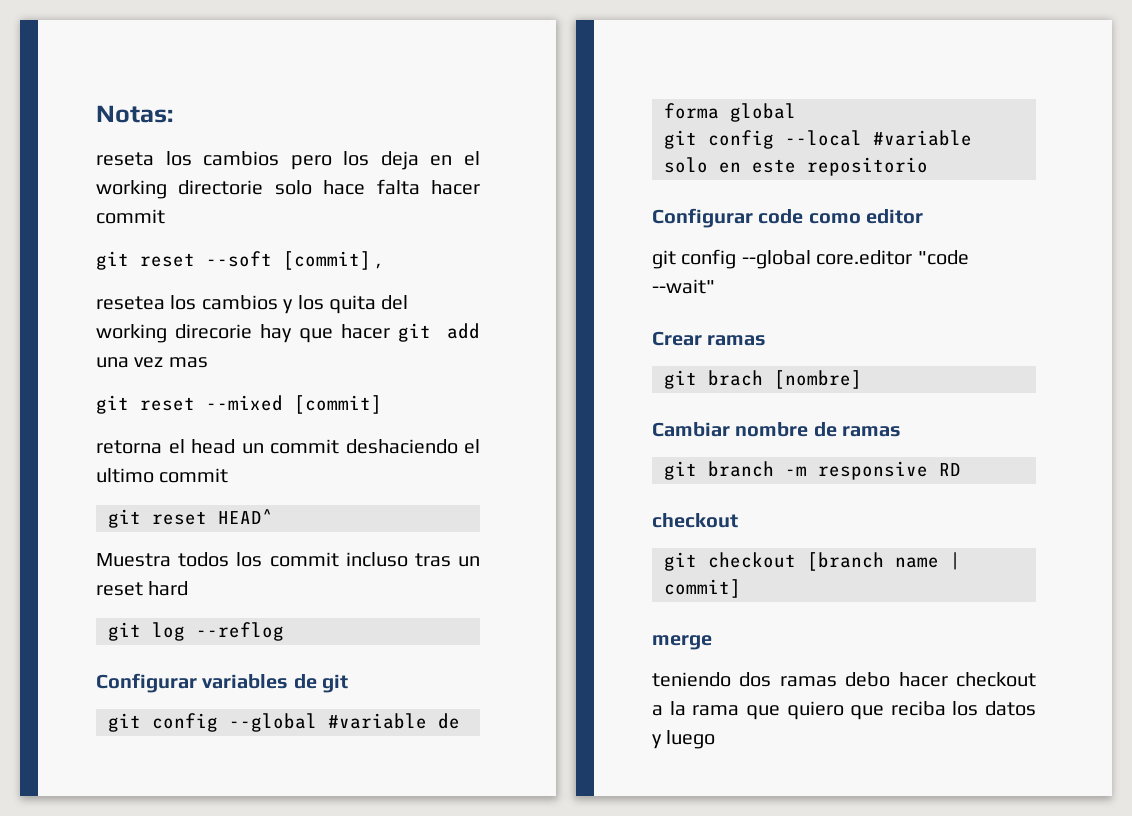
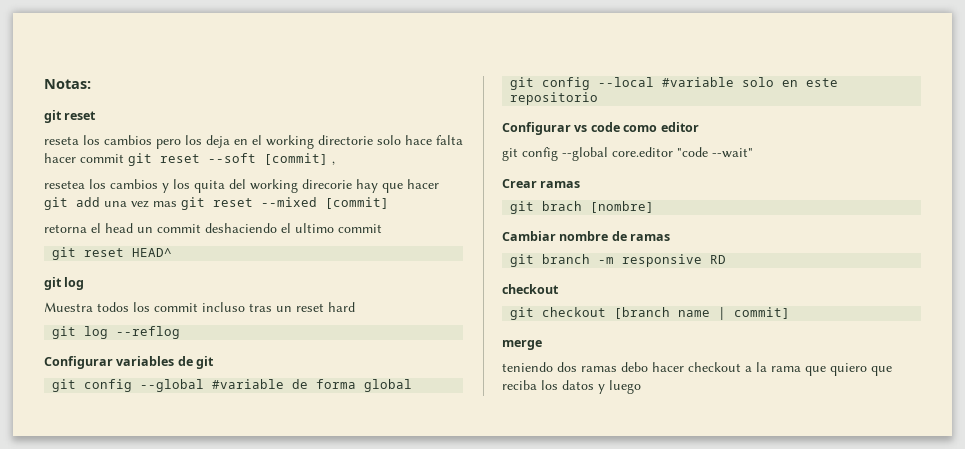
(173, 114) none -> [44,110,97,123] // git reset
(165, 216) // -> (124, 158) none
(208, 362) // -> (177, 204) none
(273, 516) none -> [44,277,85,290] // git log
(753, 218) none -> [574,125,588,132] vs

